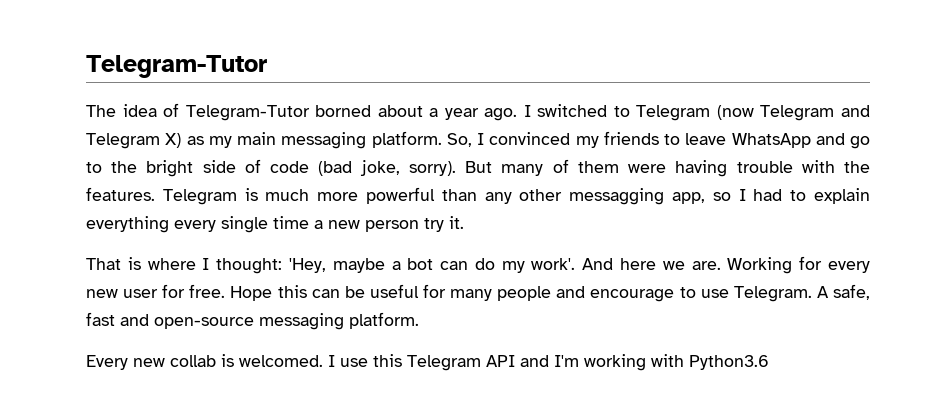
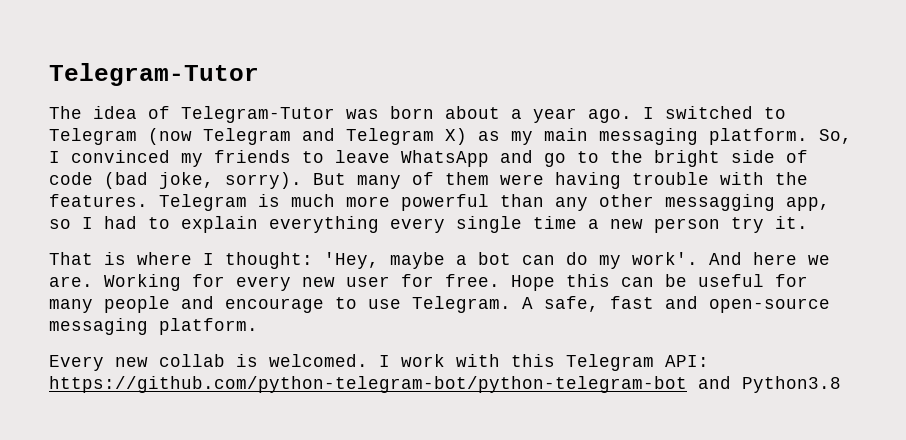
[315,105,372,117] borned -> [346,106,434,119] was born
[340,354,769,371] use this Telegram API and I'm working with Python3.6 -> [401,354,709,371] [49,376,841,393] work with this Telegram API: https://github.com/python-telegram-bot/python-telegram-bot and Python3.8

